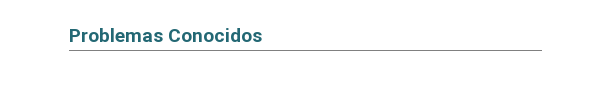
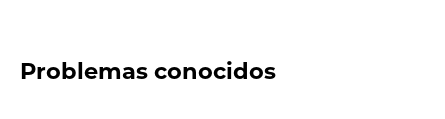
[168,28,263,42] Conocidos -> [154,61,277,79] conocidos

